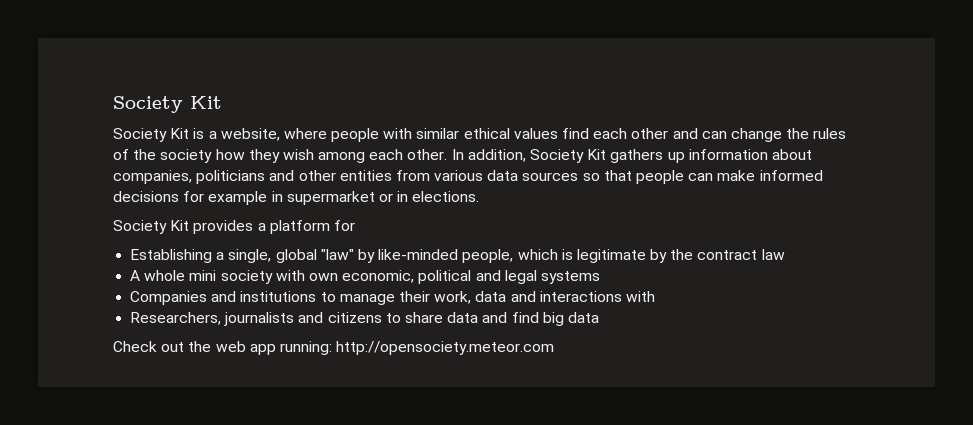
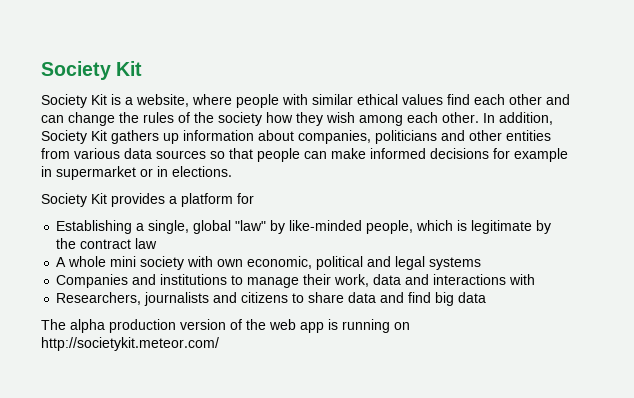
[113,341,555,355] Check out the web app running: http://opensociety.meteor.com -> [41,319,410,333] [41,337,219,351] The alpha production version of the web app is running on http://societykit.meteor.com/

